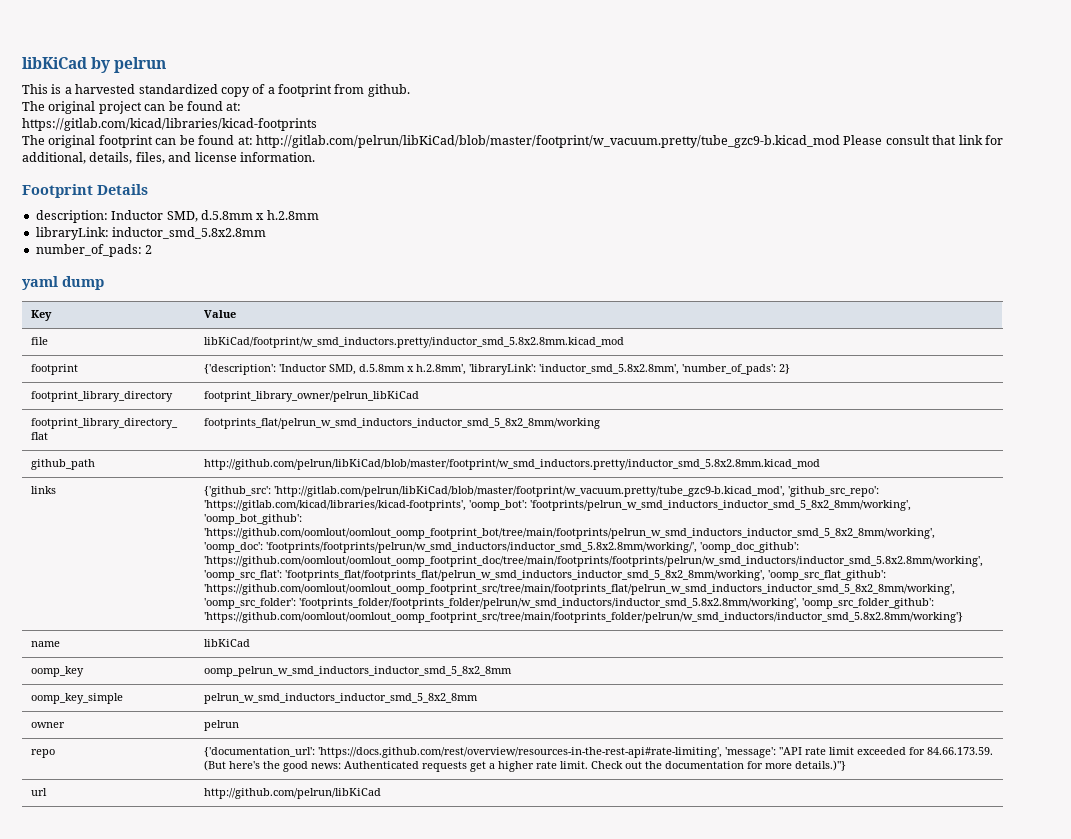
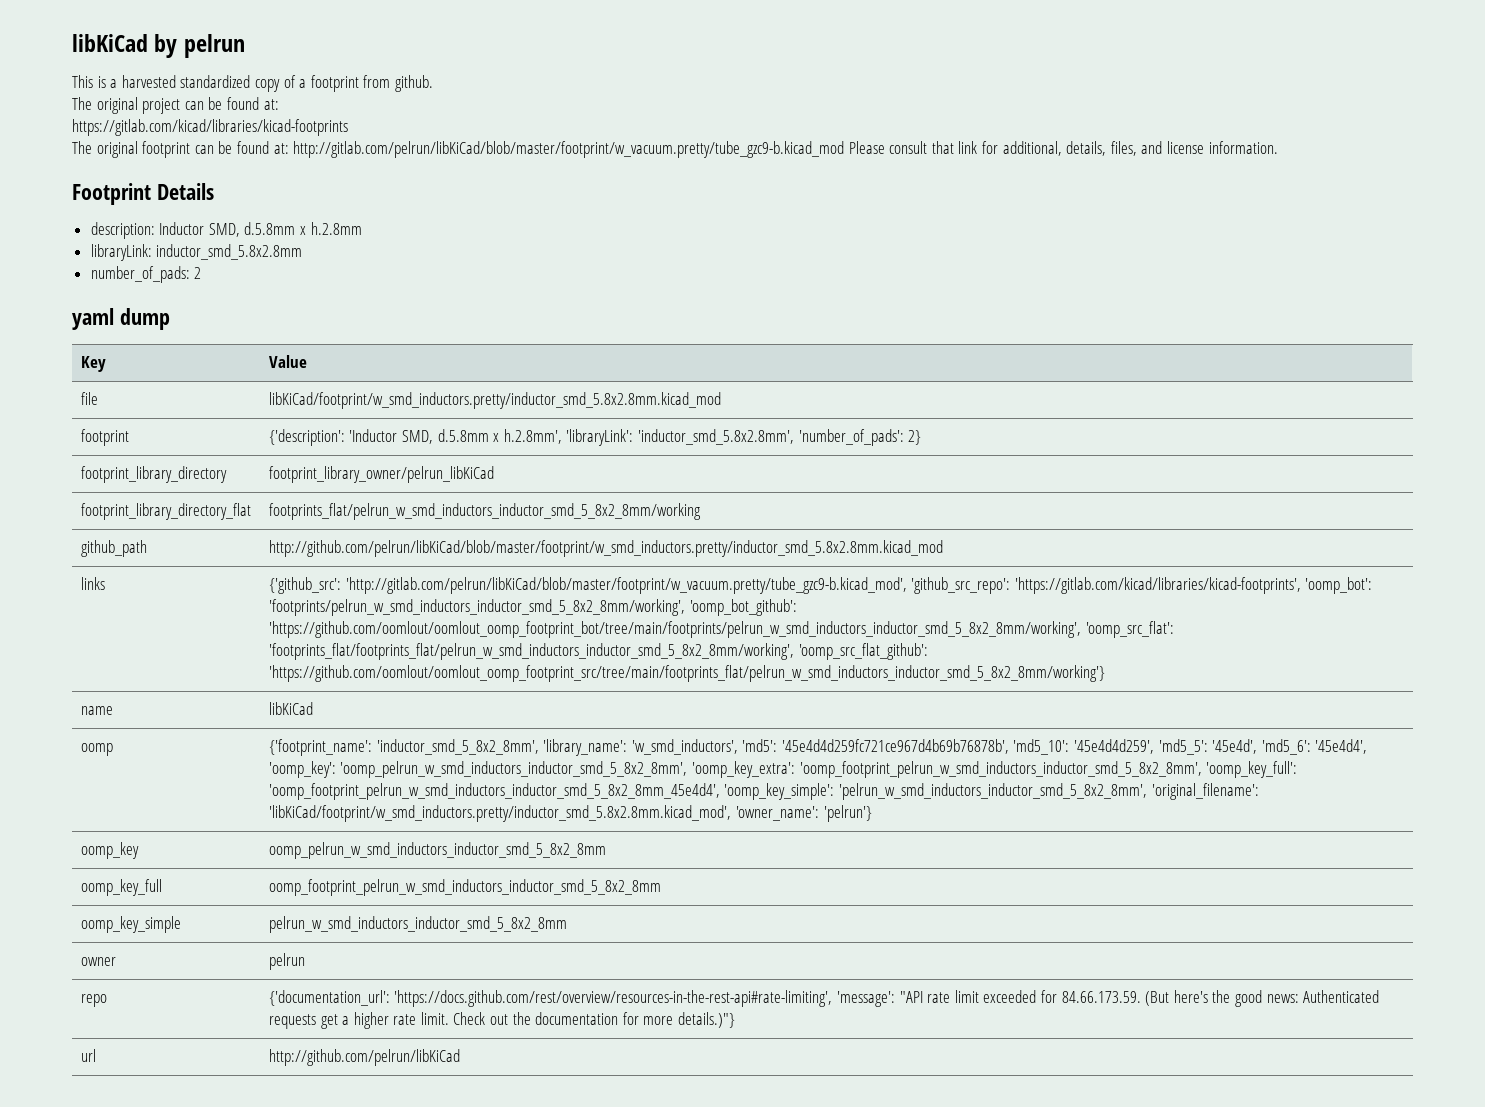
[203,542,799,553] [203,556,983,567] [203,570,886,581] [203,584,955,595] [203,598,934,609] [203,612,963,623] [30,641,60,647] [203,639,250,647] 'oomp_doc': 'footprints/footprints/pelrun/w_smd_inductors/inductor_smd_5.8x2.8mm/working/', 'oomp_doc_github': 'https://github.com/oomlout/oomlout_oomp_footprint_doc/tree/main/footprints/footprints/pelrun/w_smd_inductors/inductor_smd_5.8x2.8mm/working', 'oomp_src_flat': 'footprints_flat/footprints_flat/pelrun_w_smd_inductors_inductor_smd_5_8x2_8mm/working', 'oomp_src_flat_github': 'https://github.com/oomlout/oomlout_oomp_footprint_src/tree/main/footprints_flat/pelrun_w_smd_inductors_inductor_smd_5_8x2_8mm/working', 'oomp_src_folder': 'footprints_folder/footprints_folder/pelrun/w_smd_inductors/inductor_smd_5.8x2.8mm/working', 'oomp_src_folder_github': 'https://github.com/oomlout/oomlout_oomp_footprint_src/tree/main/footprints_folder/pelrun/w_smd_inductors/inductor_smd_5.8x2.8mm/working'} // name | libKiCad -> [1085,621,1175,638] [268,643,929,660] [268,665,1105,682] [80,706,113,715] [268,702,313,715] [80,743,113,756] [268,739,1368,756] [268,761,1298,778] [268,783,1259,800] [268,805,873,822] 'oomp_src_flat': 'footprints_flat/footprints_flat/pelrun_w_smd_inductors_inductor_smd_5_8x2_8mm/working', 'oomp_src_flat_github': 'https://github.com/oomlout/oomlout_oomp_footprint_src/tree/main/footprints_flat/pelrun_w_smd_inductors_inductor_smd_5_8x2_8mm/working'} // name | libKiCad // oomp | {'footprint_name': 'inductor_smd_5_8x2_8mm', 'library_name': 'w_smd_inductors', 'md5': '45e4d4d259fc721ce967d4b69b76878b', 'md5_10': '45e4d4d259', 'md5_5': '45e4d', 'md5_6': '45e4d4', 'oomp_key': 'oomp_pelrun_w_smd_inductors_inductor_smd_5_8x2_8mm', 'oomp_key_extra': 'oomp_footprint_pelrun_w_smd_inductors_inductor_smd_5_8x2_8mm', 'oomp_key_full': 'oomp_footprint_pelrun_w_smd_inductors_inductor_smd_5_8x2_8mm_45e4d4', 'oomp_key_simple': 'pelrun_w_smd_inductors_inductor_smd_5_8x2_8mm', 'original_filename': 'libKiCad/footprint/w_smd_inductors.pretty/inductor_smd_5.8x2.8mm.kicad_mod', 'owner_name': 'pelrun'}
(512, 671) none -> [80,879,162,896] [268,879,661,896] // oomp_key_full | oomp_footprint_pelrun_w_smd_inductors_inductor_smd_5_8x2_8mm

